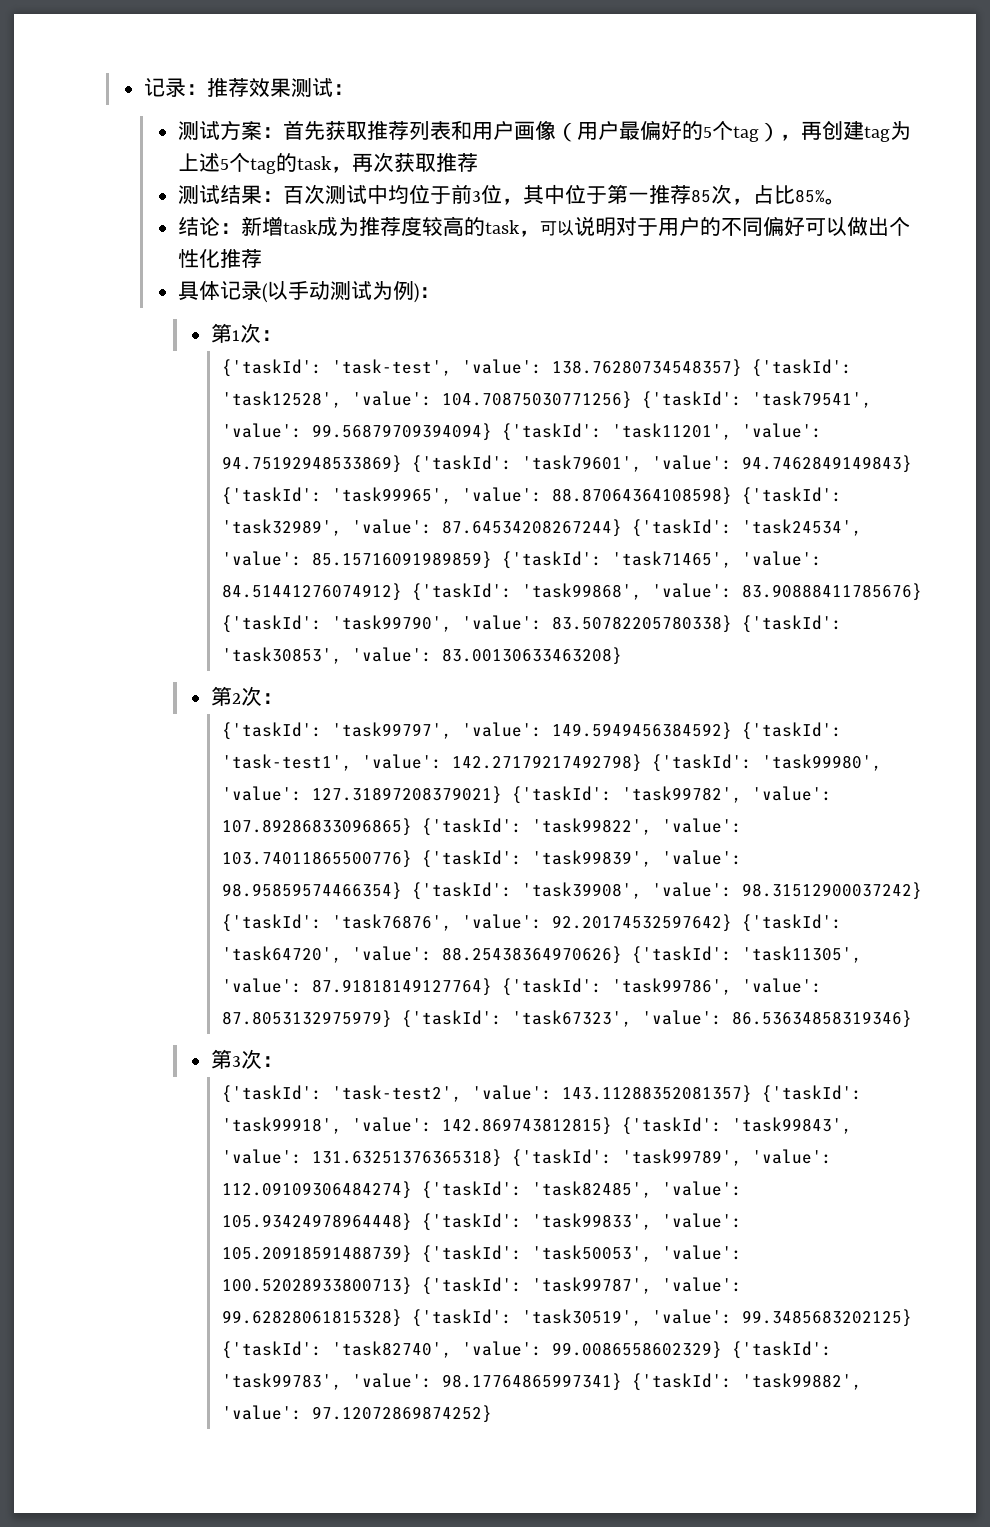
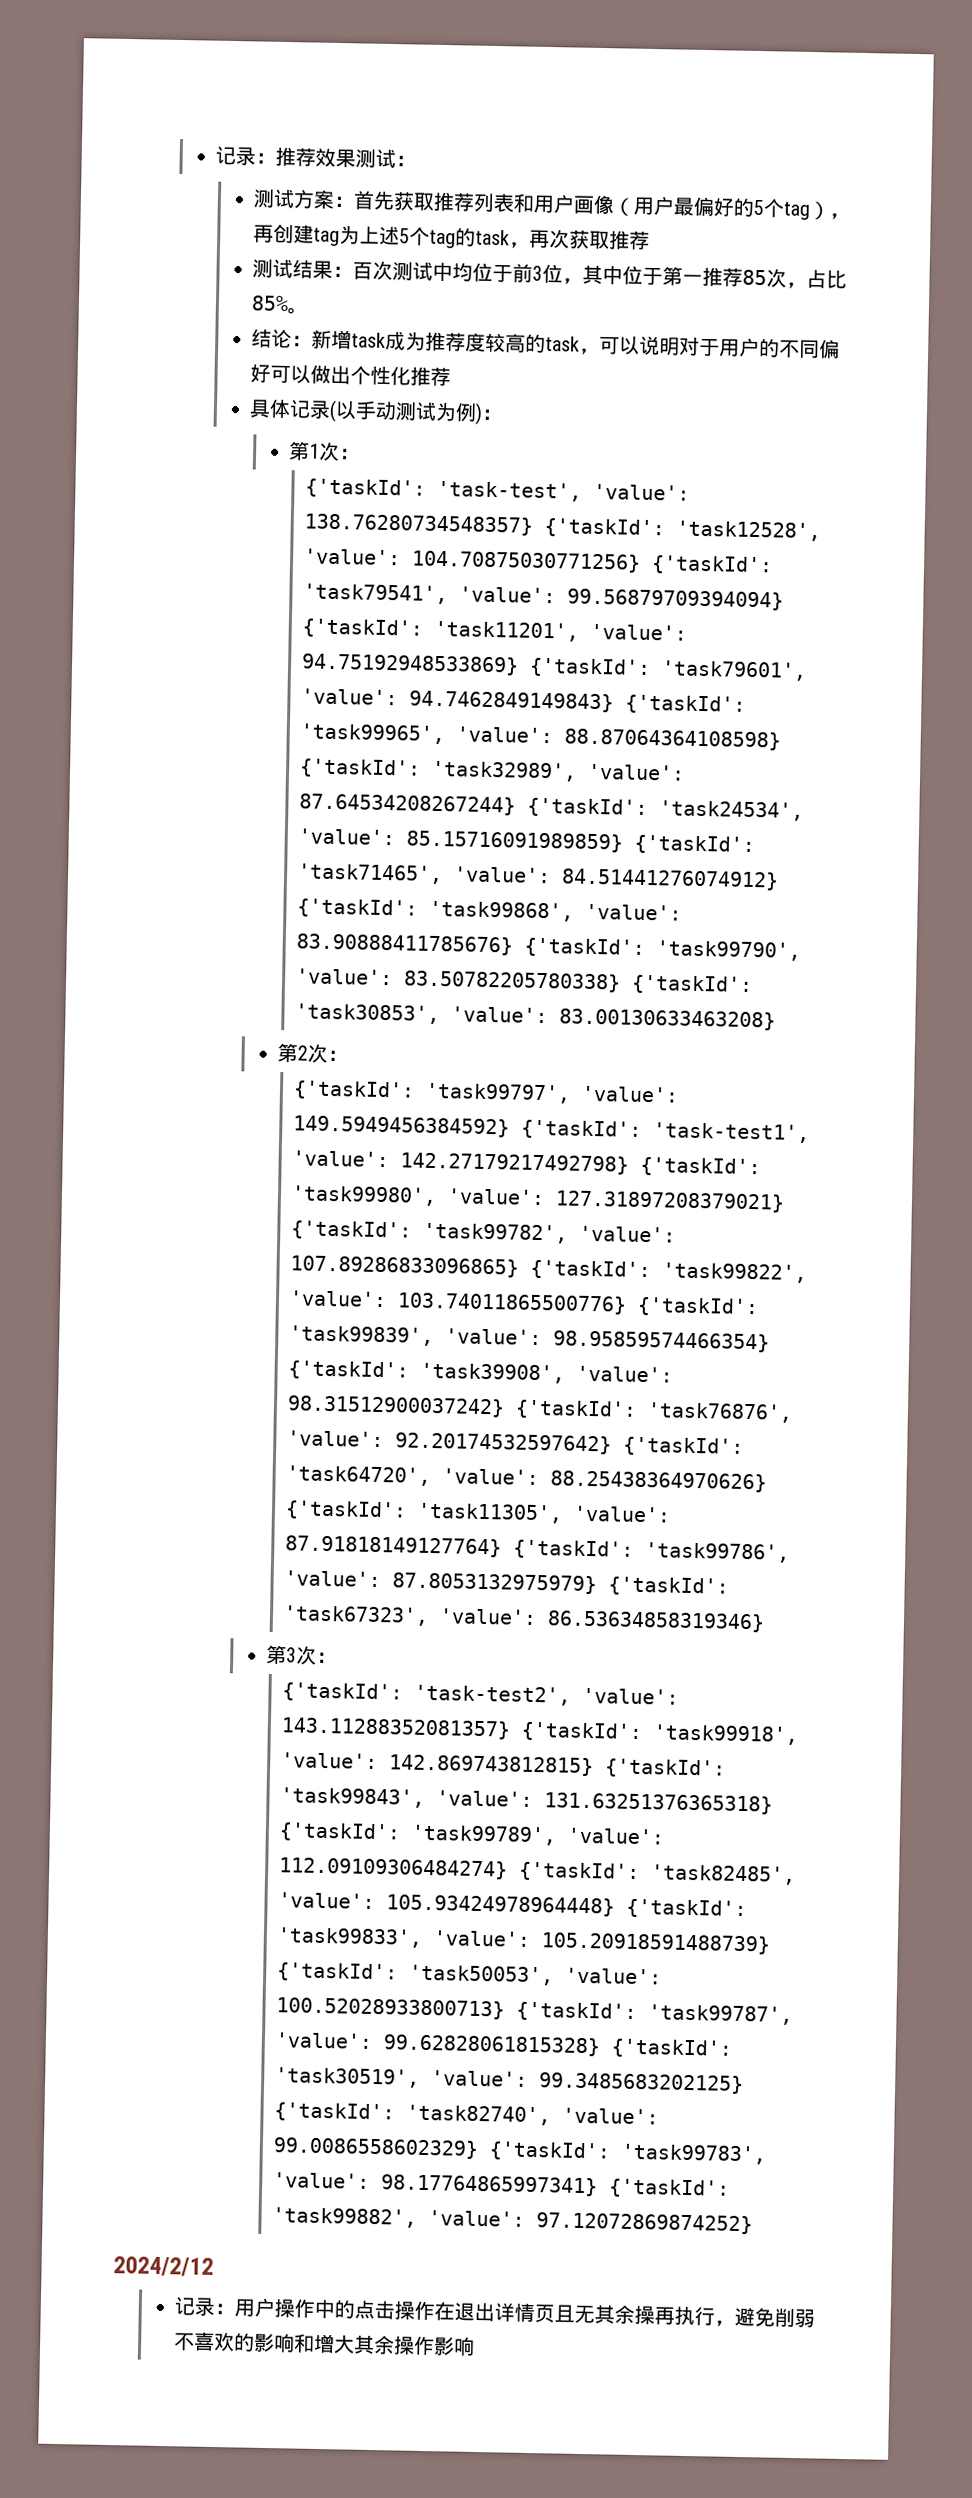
(492, 1414) none -> [113,2256,214,2278] [173,2296,815,2328] [172,2331,475,2356] // 2024/2/12 // 记录：用户操作中的点击操作在退出详情页且无其余操再执行，避免削弱不喜欢的影响和增大其余操作影响

